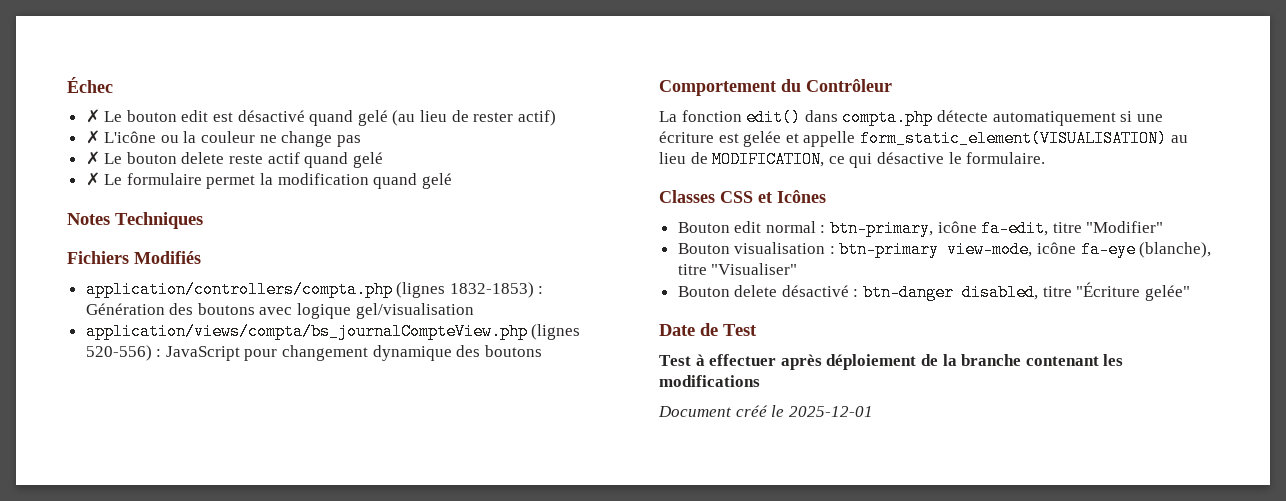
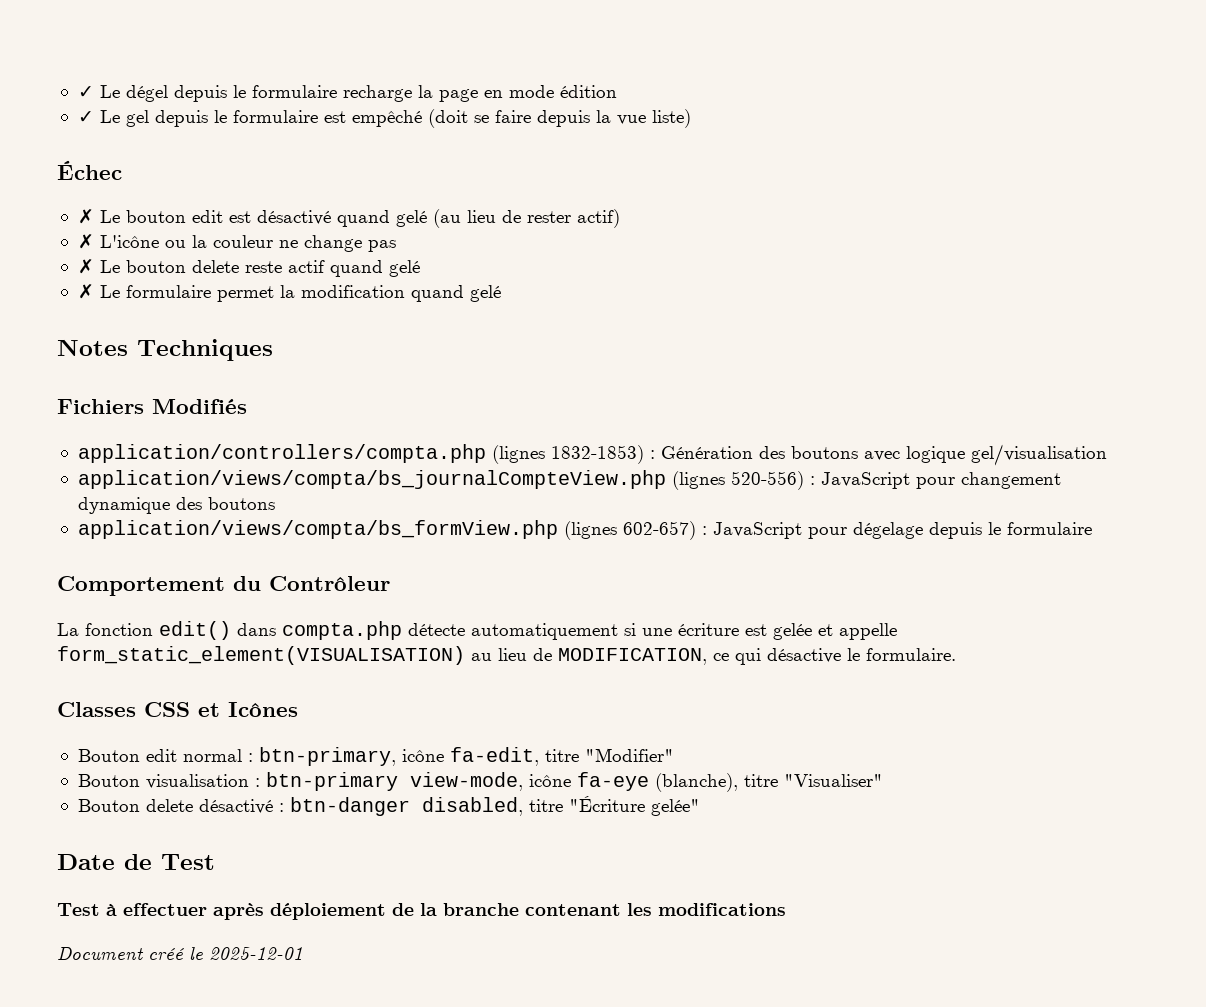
(67, 85) none -> [77,85,617,102] [77,109,691,128] ✓ Le dégel depuis le formulaire recharge la page en mode édition // ✓ Le gel depuis le formulaire est empêché (doit se faire depuis la vue liste) //
(542, 351) none -> [77,520,1092,540] // application/views/compta/bs_formView.php (lignes 602-657) : JavaScript pour dégelage depuis le formulaire

